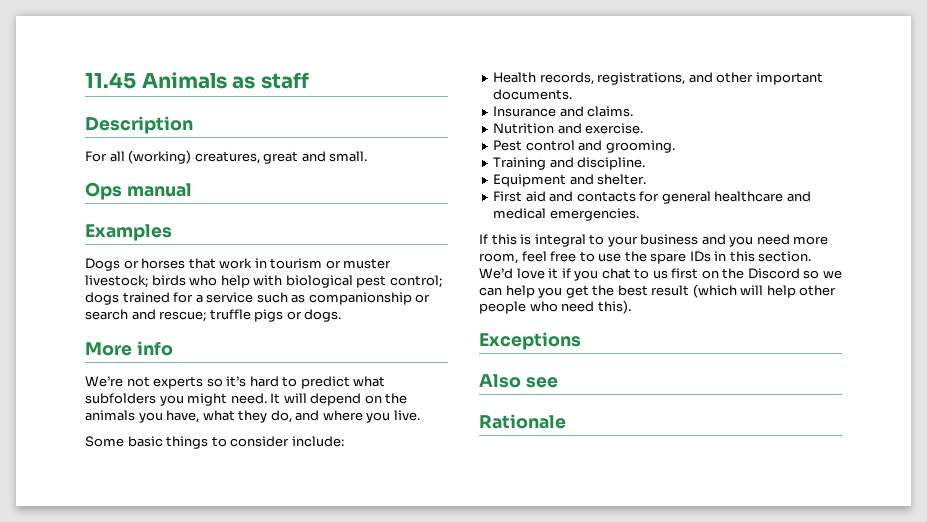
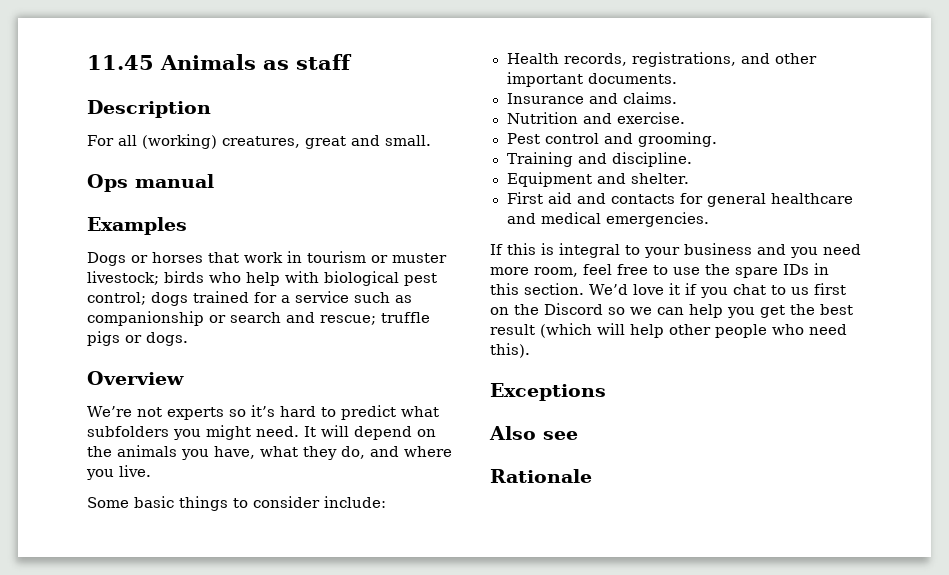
[85,341,173,356] More info -> [87,371,184,385] Overview

